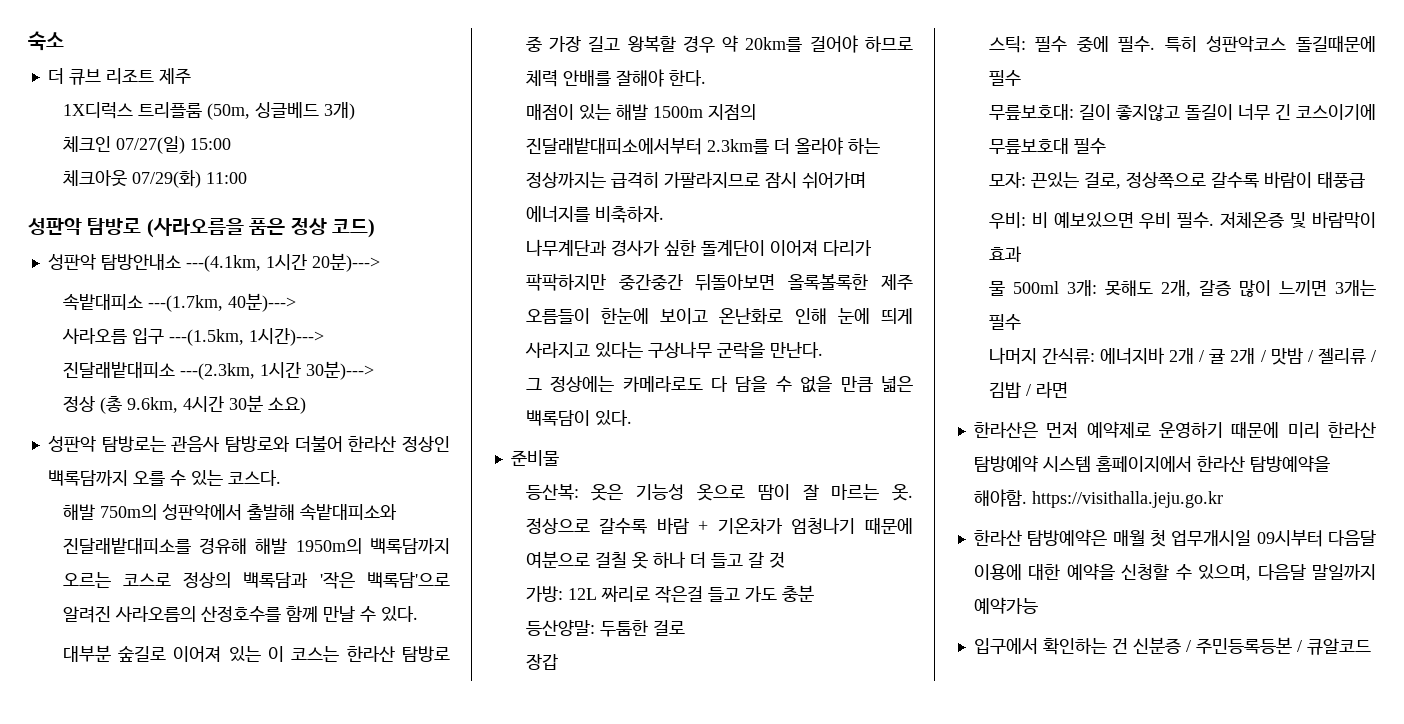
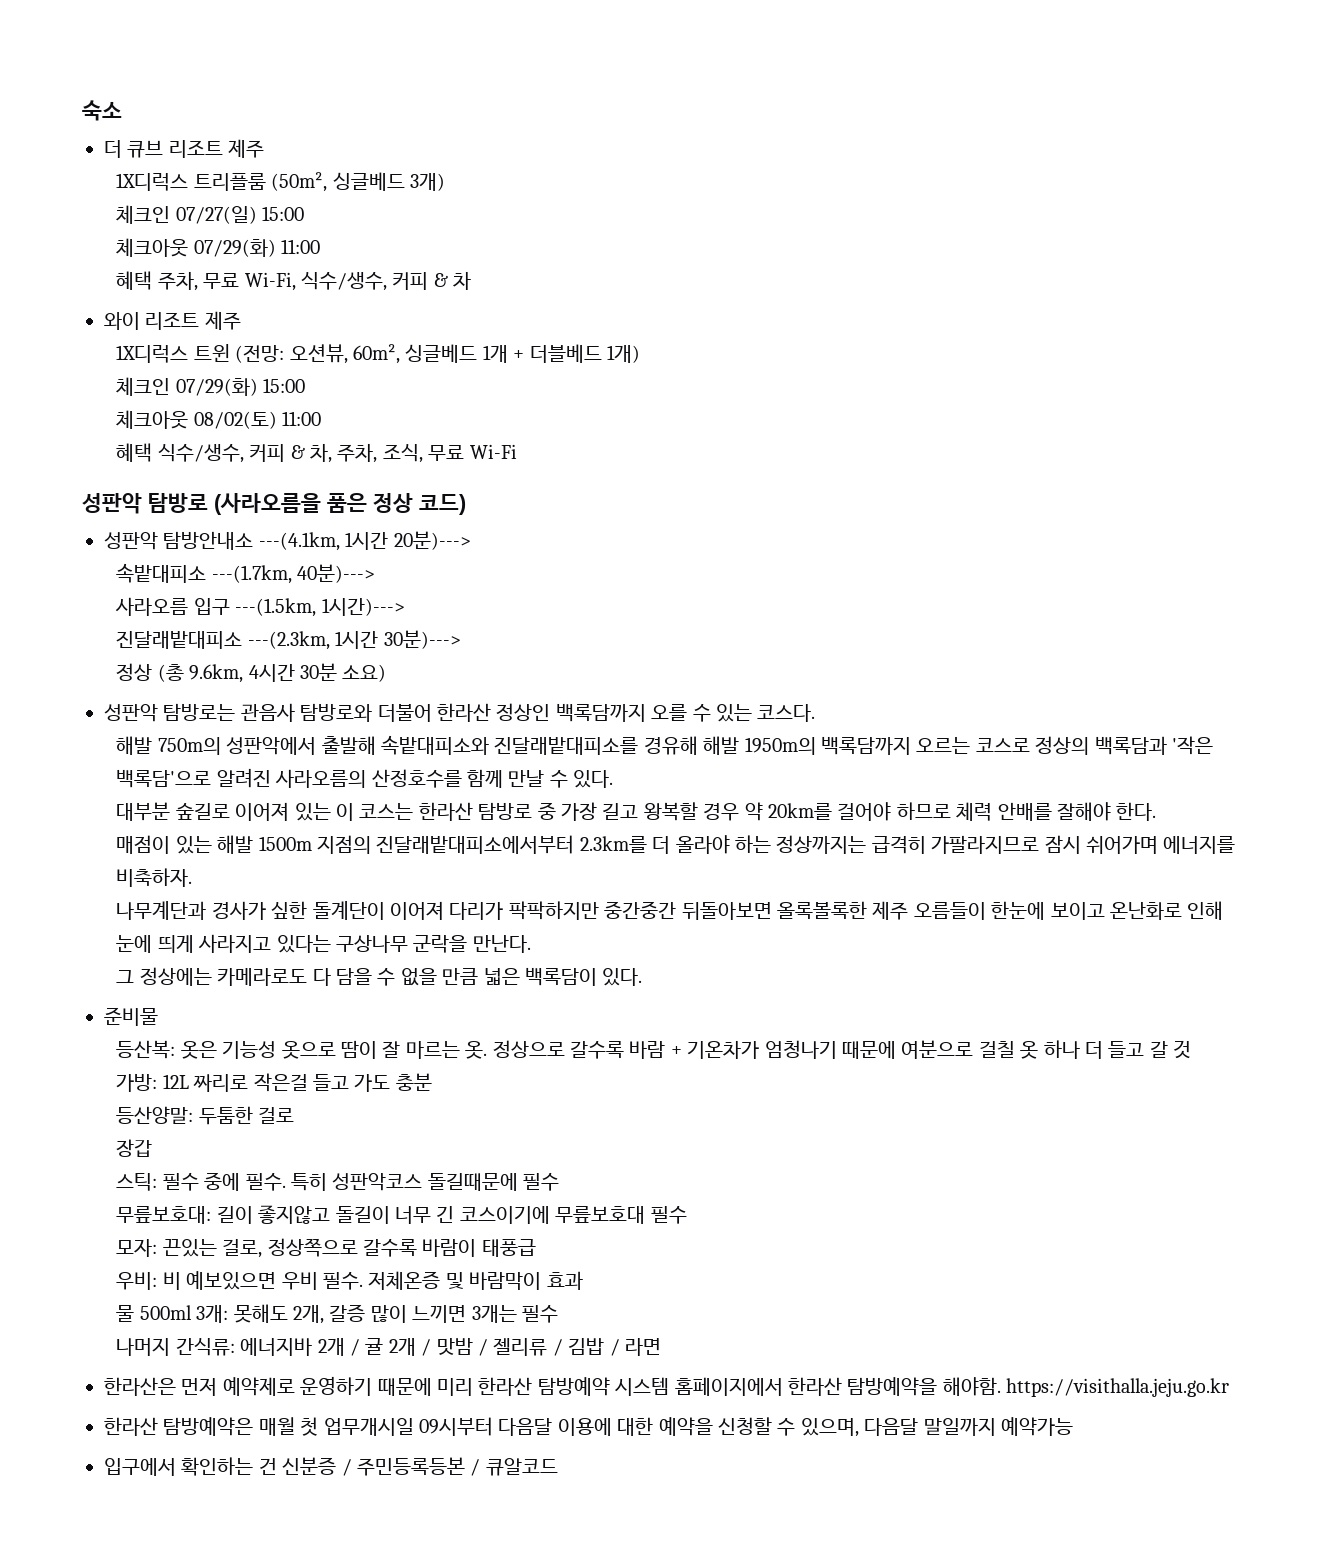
[206,103,250,120] (50m, -> [271,172,328,192] (50m²,
(247, 178) none -> [116,271,472,291] [104,311,241,330] [116,344,640,364] [116,377,306,396] [116,410,322,429] [116,443,517,463] // 혜택 주차, 무료 Wi-Fi, 식수/생수, 커피 & 차 // 와이 리조트 제주 // 1X디럭스 트윈 (전망: 오션뷰, 60m², 싱글베드 1개 + 더블베드 1개) // 체크인 07/29(화) 15:00 // 체크아웃 08/02(토) 11:00 // 혜택 식수/생수, 커피 & 차, 주차, 조식, 무료 Wi-Fi

